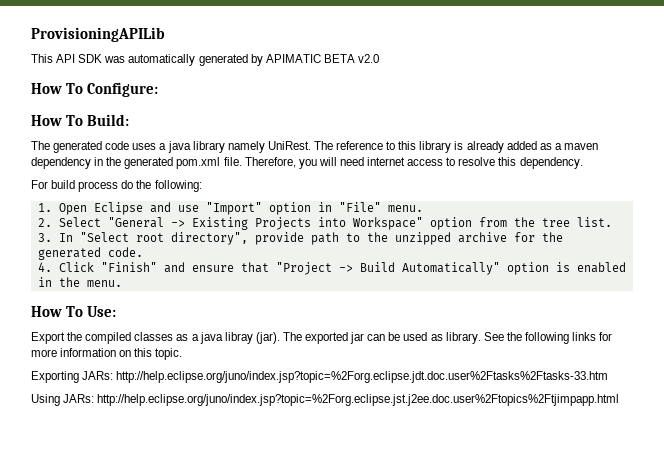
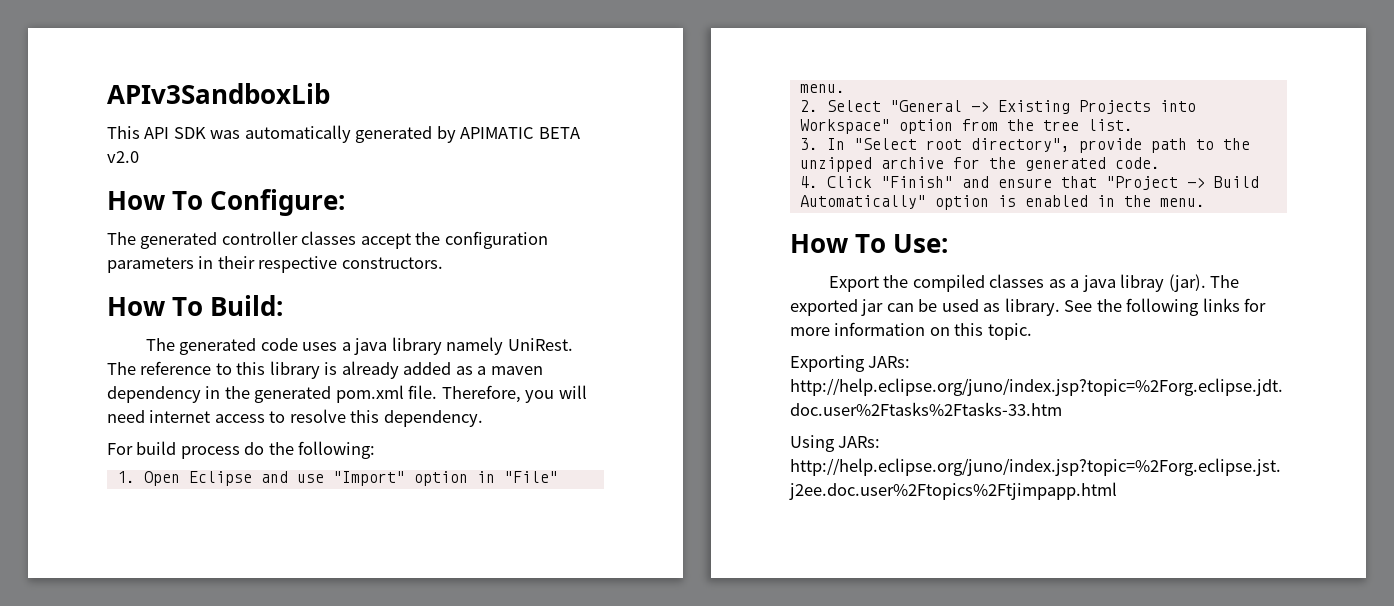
[31,27,165,42] ProvisioningAPILib -> [107,83,330,104] APIv3SandboxLib
(158, 89) none -> [107,231,548,249] [107,256,443,273] // The generated controller classes accept the configuration parameters in their respective constructors.

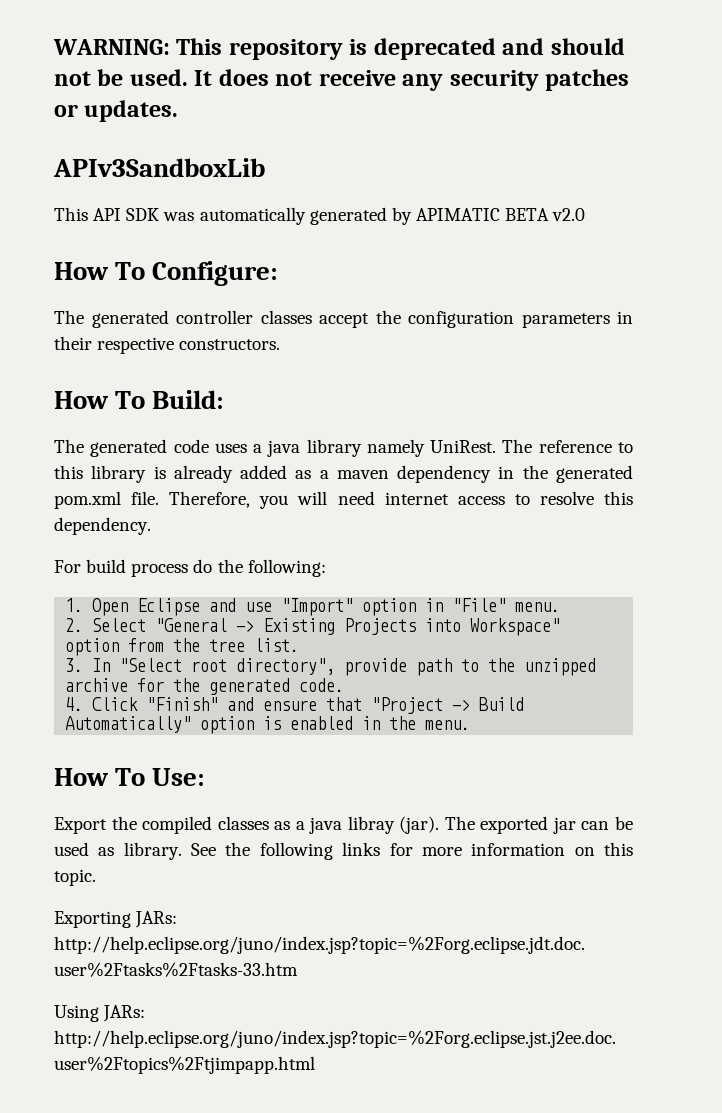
(107, 93) none -> [53,38,625,60] [54,69,630,91] [54,100,179,122] WARNING: This repository is deprecated and should not be used. It does not receive any security patches or updates. //

